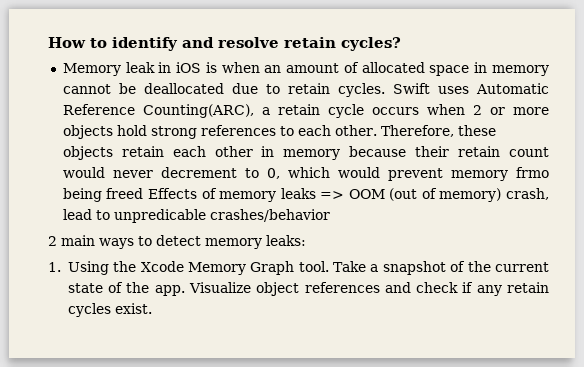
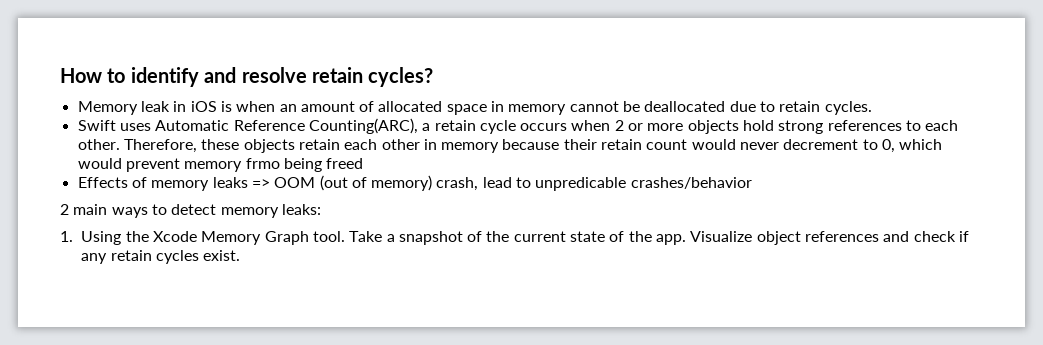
(385, 90) none -> (872, 108) //
(144, 193) none -> (364, 163) //

